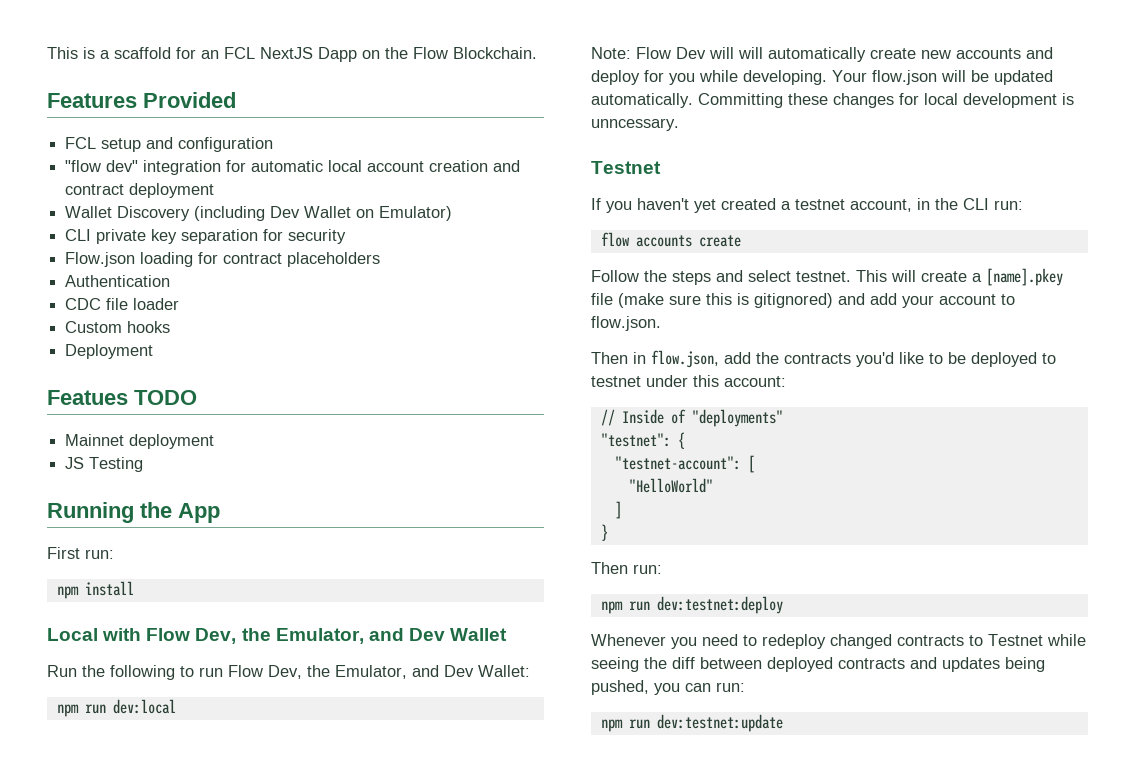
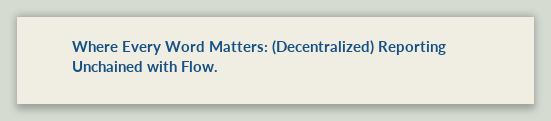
[47,47,537,62] [47,92,236,108] [65,137,274,152] [65,160,521,175] [65,183,215,198] [65,206,453,221] [65,229,347,244] [65,252,381,267] [65,275,171,287] [65,298,180,310] [65,321,171,333] [65,344,154,359] [47,390,197,405] [65,434,215,449] [65,457,144,472] [47,502,220,523] [47,547,114,559] [56,581,134,599] [47,628,508,644] [47,665,530,680] [56,699,176,717] [591,47,1053,62] [591,70,1053,85] [591,93,1074,108] [591,118,679,131] [591,161,661,174] [591,198,1023,213] [600,232,741,247] [591,268,1063,286] [591,293,1015,308] [591,316,661,331] [591,350,1056,368] [591,375,786,387] [600,409,783,427] [600,432,685,449] [614,455,755,473] [628,478,713,493] [614,501,622,519] [600,524,608,541] [591,562,662,574] [600,596,783,614] [591,634,1086,649] [591,657,1045,672] [591,680,745,695] [600,714,783,732] This is a scaffold for an FCL NextJS Dapp on the Flow Blockchain. // Features Provided // FCL setup and configuration // "flow dev" integration for automatic local account creation and contract deployment // Wallet Discovery (including Dev Wallet on Emulator) // CLI private key separation for security // Flow.json loading for contract placeholders // Authentication // CDC file loader // Custom hooks // Deployment // Featues TODO // Mainnet deployment // JS Testing // Running the App // First run: // npm install // Local with Flow Dev, the Emulator, and Dev Wallet // Run the following to run Flow Dev, the Emulator, and Dev Wallet: // npm run dev:local // Note: Flow Dev will will automatically create new accounts and deploy for you while developing. Your flow.json will be updated automatically. Committing these changes for local development is unncessary. // Testnet // If you haven't yet created a testnet account, in the CLI run: // flow accounts create // Follow the steps and select testnet. This will create a [name].pkey file (make sure this is gitignored) and add your account to flow.json. // Then in flow.json, add the contracts you'd like to be deployed to testnet under this account: // // Inside of "deployments" // "testnet": { // "testnet-account": [ // "HelloWorld" // ] // } // Then run: // npm run dev:testnet:deploy // Whenever you need to redeploy changed contracts to Testnet while seeing the diff between deployed contracts and updates being pushed, you can run: // npm run dev:testnet:update -> [72,40,446,55] [72,61,218,72] Where Every Word Matters: (Decentralized) Reporting Unchained with Flow.

